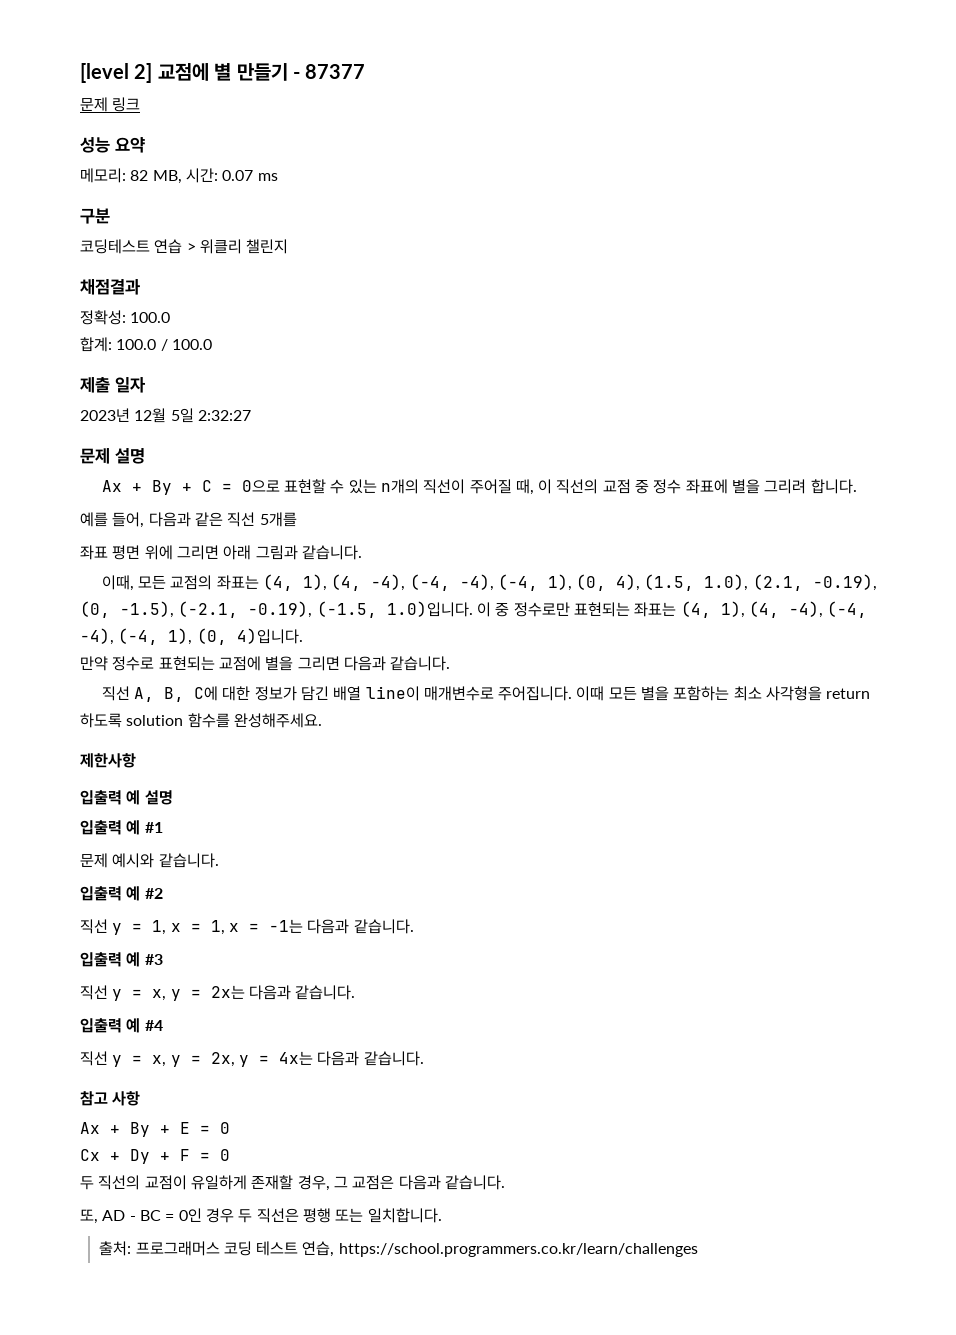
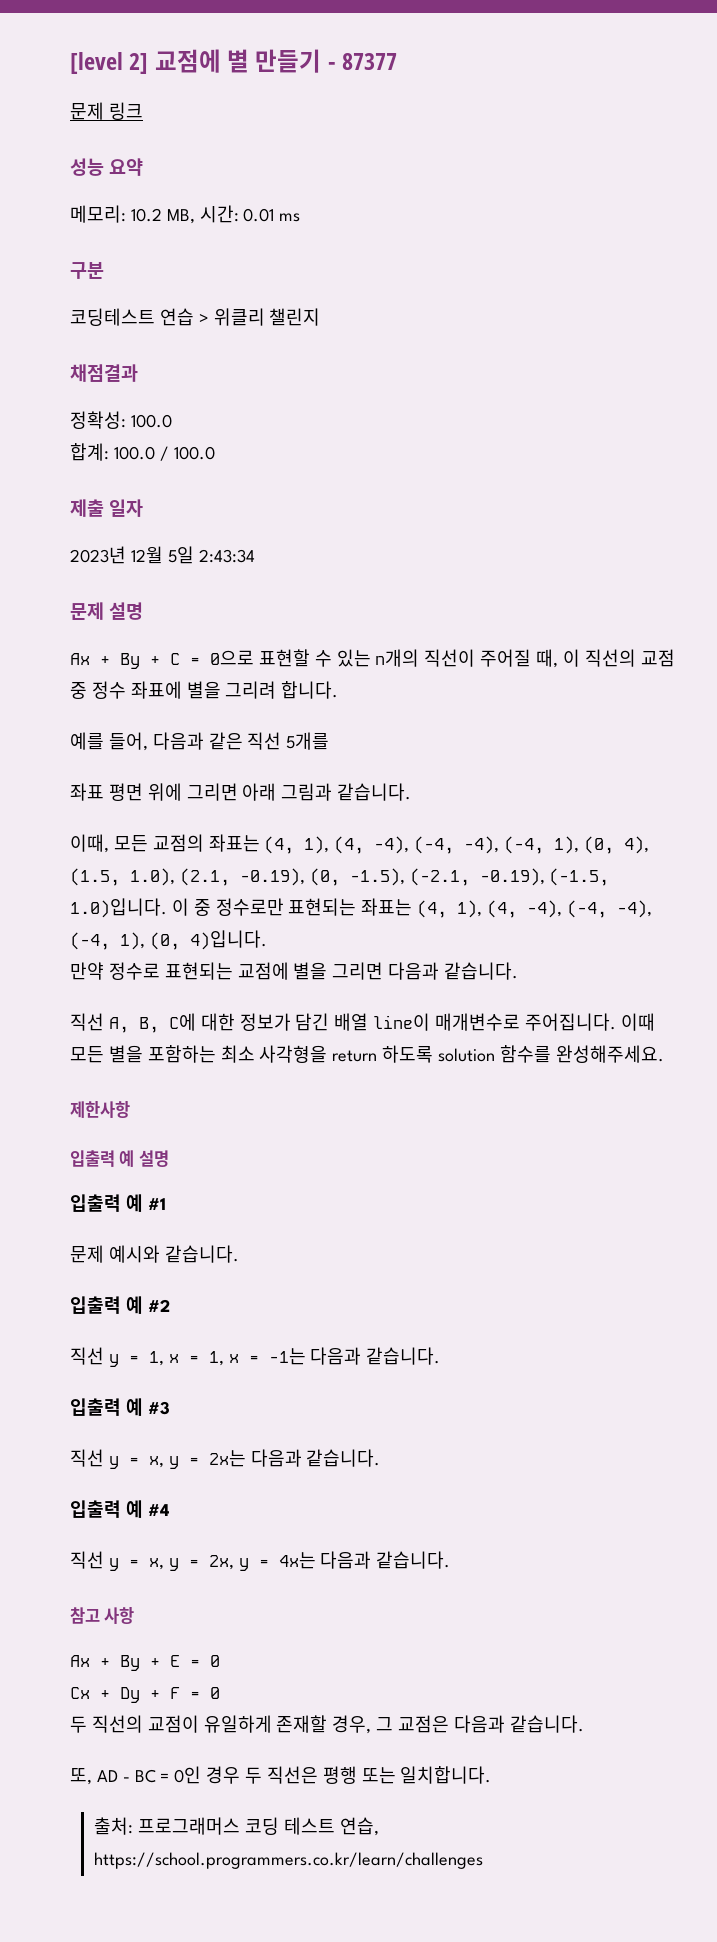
[130,170,149,181] 82 -> [130,208,162,222] 10.2
[222,170,254,181] 0.07 -> [243,208,275,222] 0.01
[197,410,251,421] 2:32:27 -> [198,549,255,563] 2:43:34

